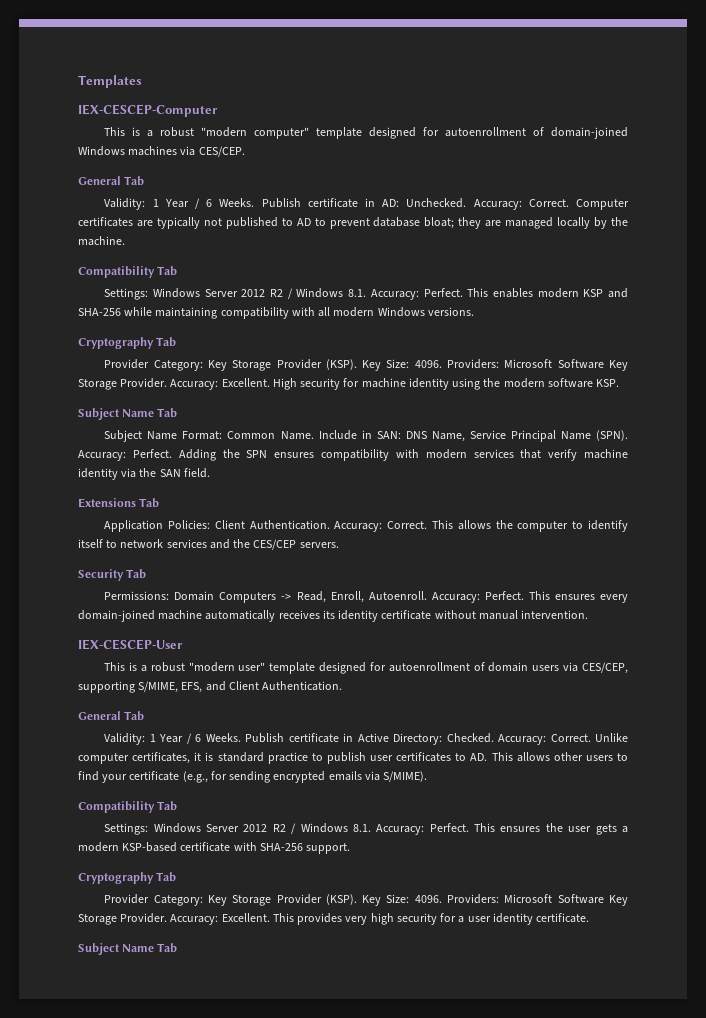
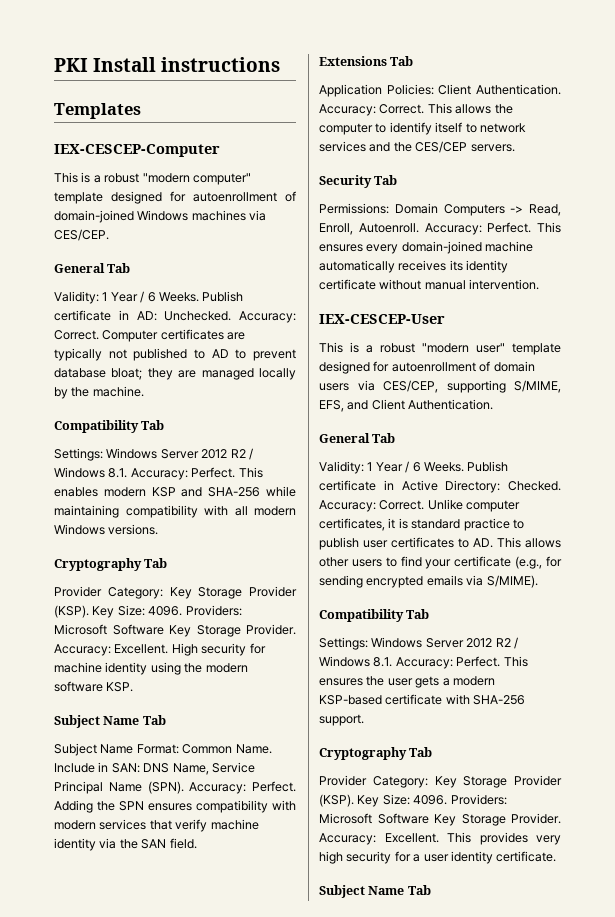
(78, 81) none -> [54,57,281,72] PKI Install instructions //

